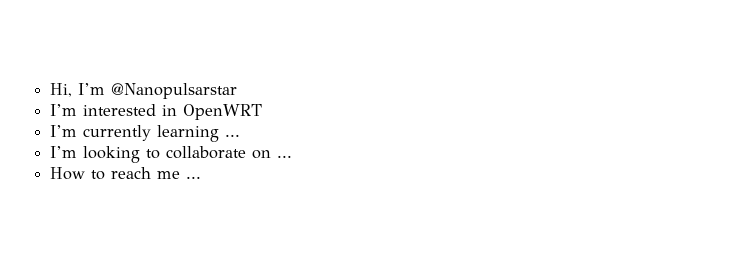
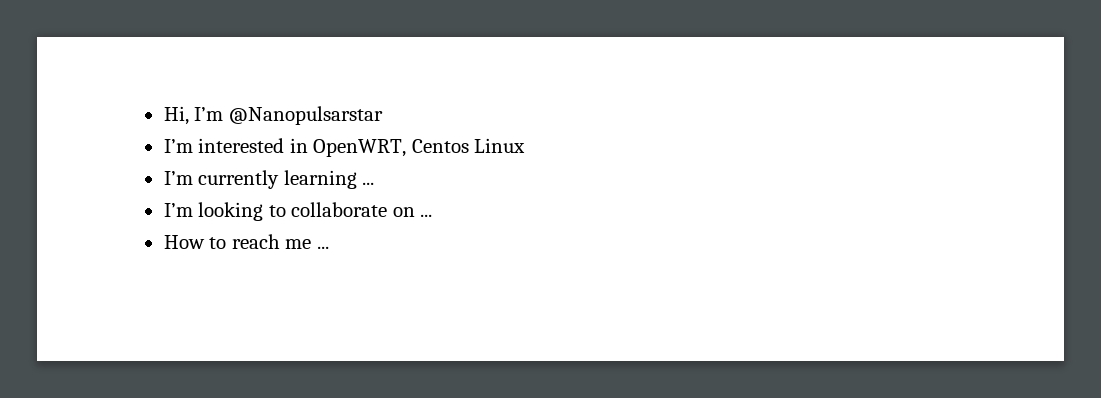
[183,104,263,120] OpenWRT -> [313,138,526,157] OpenWRT, Centos Linux

